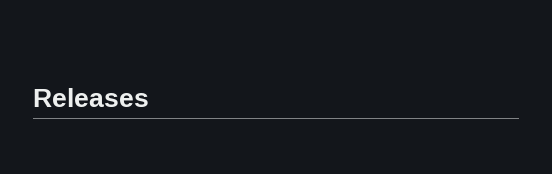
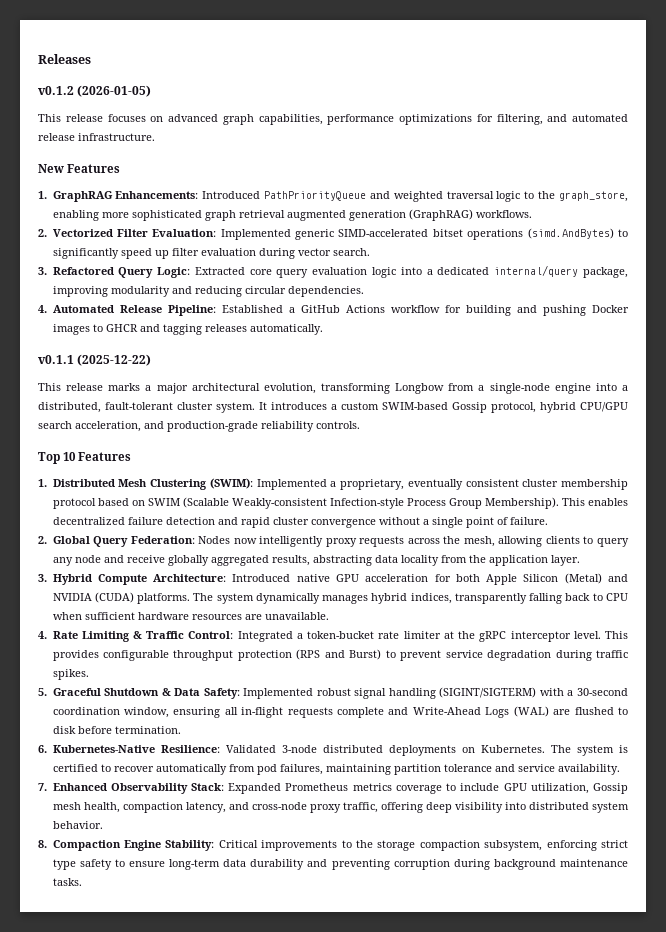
(149, 97) none -> [38,85,152,97] [38,114,628,125] [38,133,155,141] [38,164,121,173] [38,191,629,202] [52,209,532,221] [38,228,629,240] [52,248,370,259] [38,265,629,278] [52,286,364,297] [38,305,630,316] [52,324,323,335] [38,354,152,366] [38,383,628,394] [38,402,628,413] [38,421,360,432] [38,452,132,464] [38,478,628,490] [52,497,628,509] [52,517,548,528] [38,536,629,547] [52,555,580,566] [38,573,628,585] [52,592,628,604] [52,612,329,620] [38,631,629,642] [52,649,628,661] [52,669,89,680] [38,687,628,699] [52,706,628,718] [52,726,181,734] [38,745,628,756] [52,764,620,775] [38,783,629,794] [52,802,630,813] [52,821,103,829] [38,840,629,851] [52,859,628,870] [52,878,82,886] // v0.1.2 (2026-01-05) // This release focuses on advanced graph capabilities, performance optimizations for filtering, and automated release infrastructure. // New Features // 1. GraphRAG Enhancements: Introduced PathPriorityQueue and weighted traversal logic to the graph_store, enabling more sophisticated graph retrieval augmented generation (GraphRAG) workflows. // 2. Vectorized Filter Evaluation: Implemented generic SIMD-accelerated bitset operations (simd.AndBytes) to significantly speed up filter evaluation during vector search. // 3. Refactored Query Logic: Extracted core query evaluation logic into a dedicated internal/query package, improving modularity and reducing circular dependencies. // 4. Automated Release Pipeline: Established a GitHub Actions workflow for building and pushing Docker images to GHCR and tagging releases automatically. // v0.1.1 (2025-12-22) // This release marks a major architectural evolution, transforming Longbow from a single-node engine into a distributed, fault-tolerant cluster system. It introduces a custom SWIM-based Gossip protocol, hybrid CPU/GPU search acceleration, and production-grade reliability controls. // Top 10 Features // 1. Distributed Mesh Clustering (SWIM): Implemented a proprietary, eventually consistent cluster membership protocol based on SWIM (Scalable Weakly-consistent Infection-style Process Group Membership). This enables decentralized failure detection and rapid cluster convergence without a single point of failure. // 2. Global Query Federation: Nodes now intelligently proxy requests across the mesh, allowing clients to query any node and receive globally aggregated results, abstracting data locality from the application layer. // 3. Hybrid Compute Architecture: Introduced native GPU acceleration for both Apple Silicon (Metal) and NVIDIA (CUDA) platforms. The system dynamically manages hybrid indices, transparently falling back to CPU when sufficient hardware resources are unavailable. // 4. Rate Limiting & Traffic Control: Integrated a token-bucket rate limiter at the gRPC interceptor level. This provides configurable throughput protection (RPS and Burst) to prevent service degradation during traffic spikes. // 5. Graceful Shutdown & Data Safety: Implemented robust signal handling (SIGINT/SIGTERM) with a 30-second coordination window, ensuring all in-flight requests complete and Write-Ahead Logs (WAL) are flushed to disk before termination. // 6. Kubernetes-Native Resilience: Validated 3-node distributed deployments on Kubernetes. The system is certified to recover automatically from pod failures, maintaining partition tolerance and service availability. // 7. Enhanced Observability Stack: Expanded Prometheus metrics coverage to include GPU utilization, Gossip mesh health, compaction latency, and cross-node proxy traffic, offering deep visibility into distributed system behavior. // 8. Compaction Engine Stability: Critical improvements to the storage compaction subsystem, enforcing strict type safety to ensure long-term data durability and preventing corruption during background maintenance tasks.

